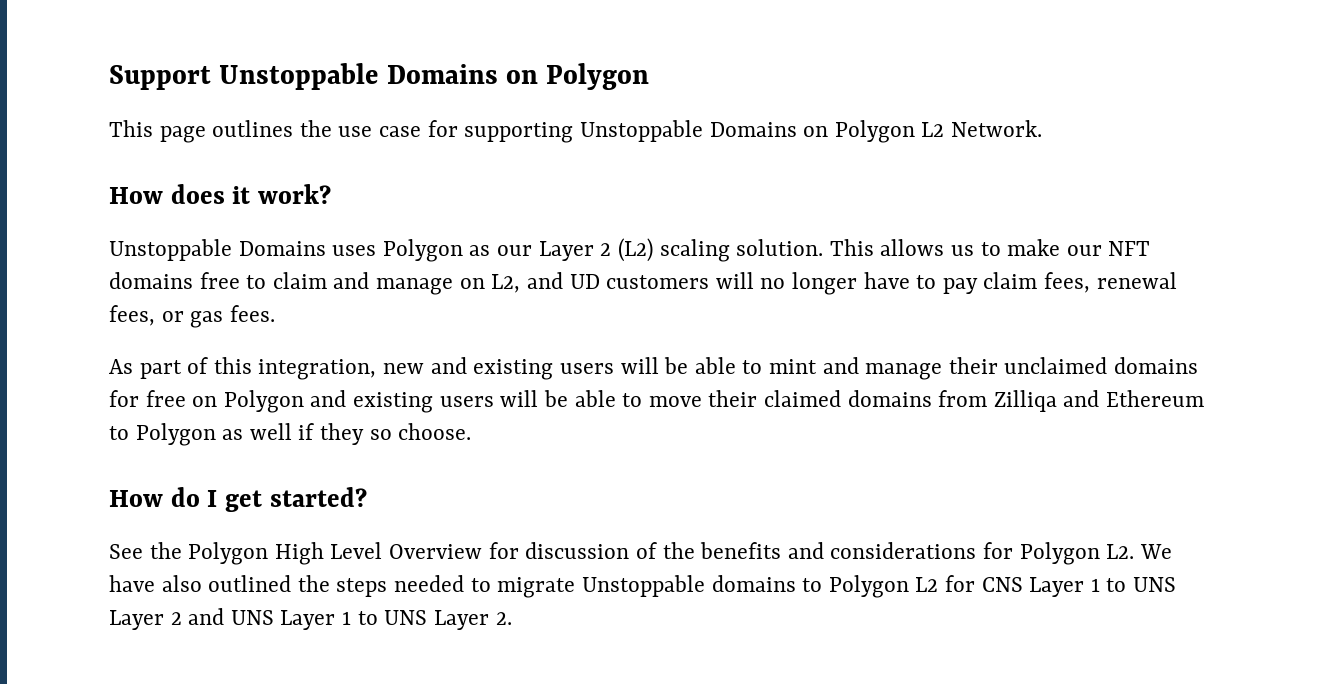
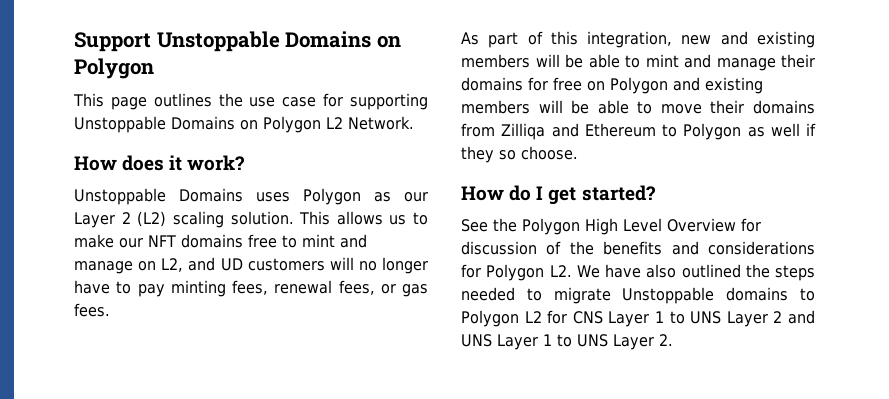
[272,272,327,289] claim -> [302,234,335,247] mint
[983,272,1038,289] claim -> [170,280,226,297] minting
[559,363,614,374] users -> [461,54,530,68] members
[1004,357,1108,374] unclaimed -> (815, 61) none
[439,396,494,407] users -> [461,100,530,114] members
[763,390,841,407] claimed -> (745, 107) none

